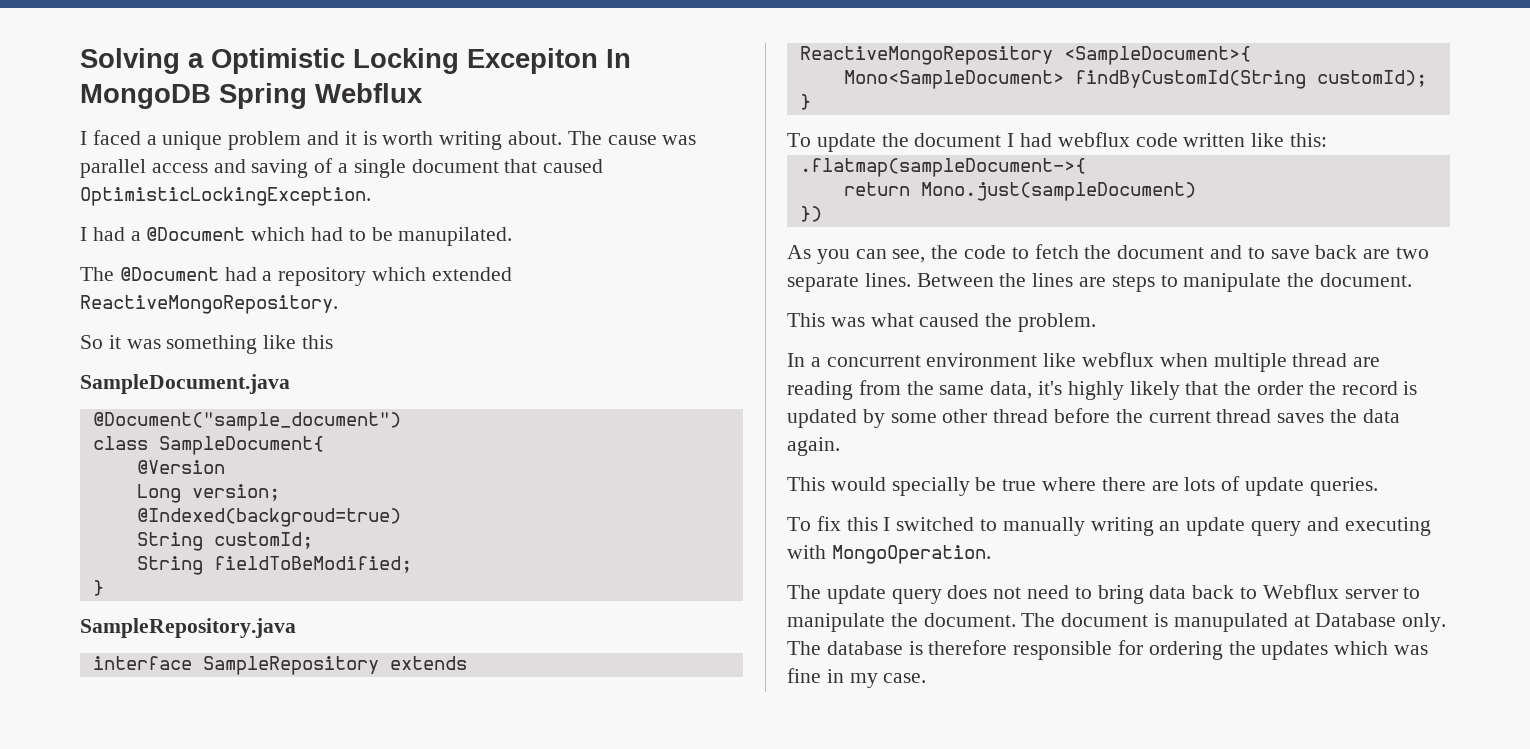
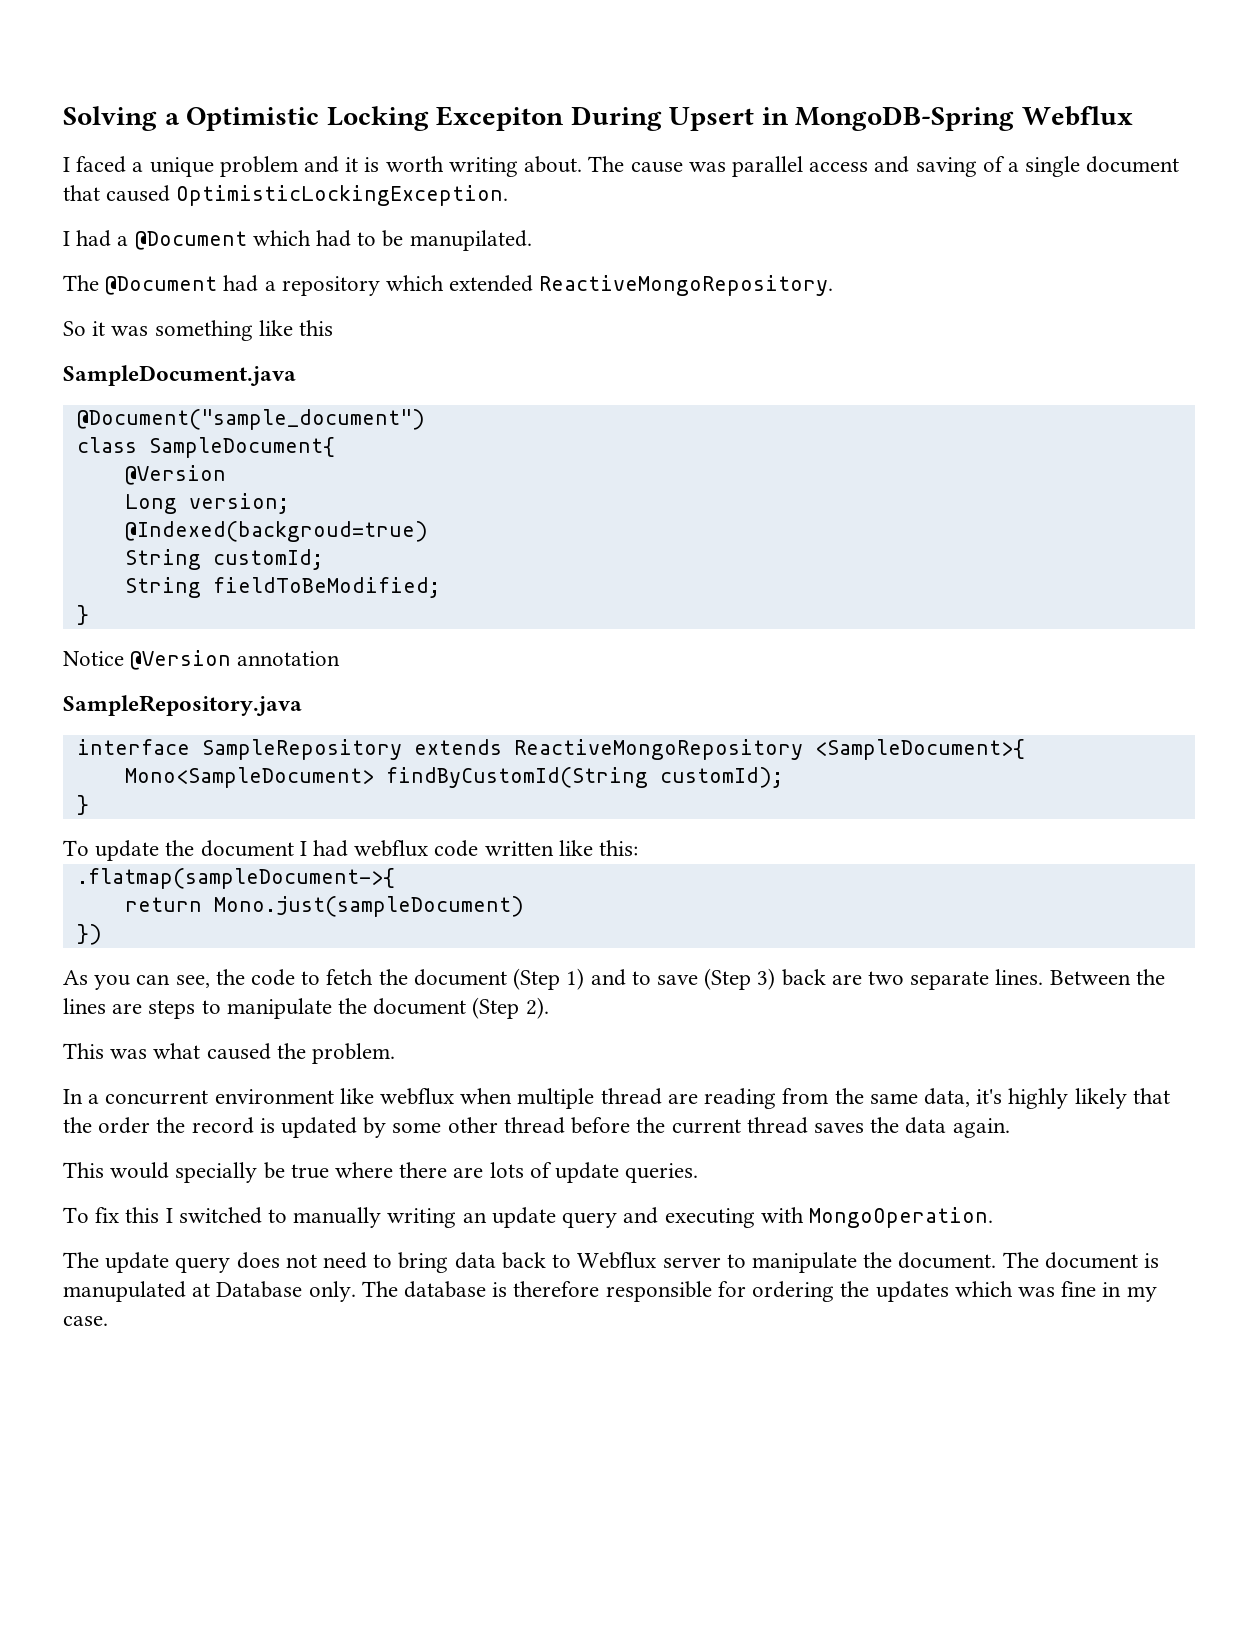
[606,49,631,68] [80,83,307,109] In MongoDB Spring -> [570,106,1015,131] During Upsert in MongoDB-Spring
(104, 588) none -> [63,650,341,670] // Notice @Version annotation
(1205, 252) none -> [513,968,585,990] (Step 1)
(1310, 254) none -> [704,968,776,990] (Step 3)
[1320,273,1413,287] document. -> [373,997,549,1019] document (Step 2).

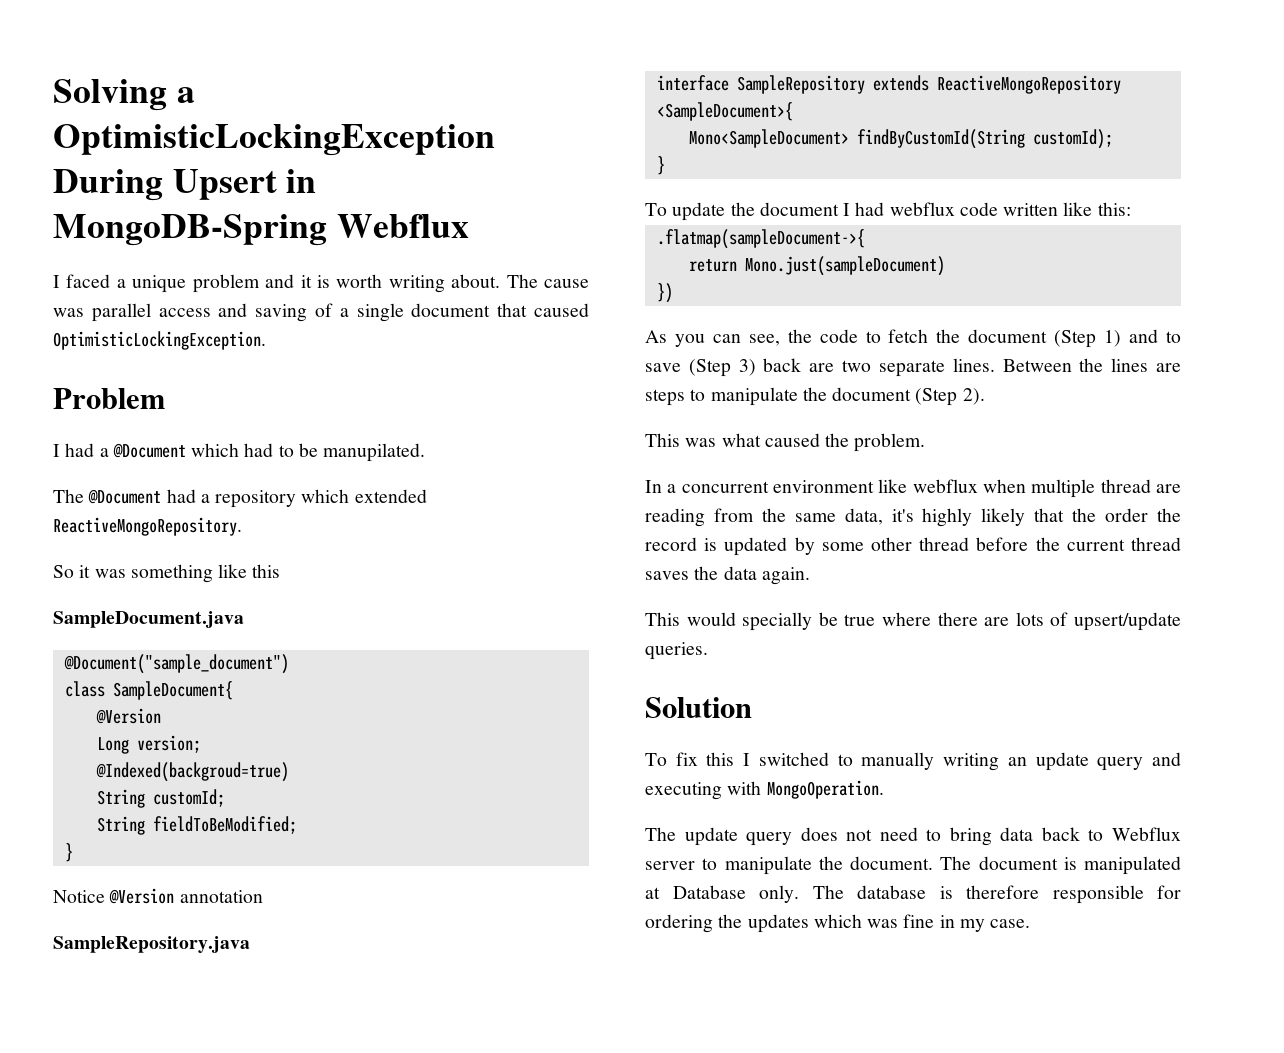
[186,106,565,131] Optimistic Locking Excepiton -> [53,124,495,156] OptimisticLockingException
(509, 195) none -> [53,388,165,409] // Problem
[555,1162,620,1183] update -> [1074,612,1181,631] upsert/update
(699, 1173) none -> [645,697,752,718] // Solution
[63,1281,186,1302] manupulated -> [1084,856,1181,875] manipulated

